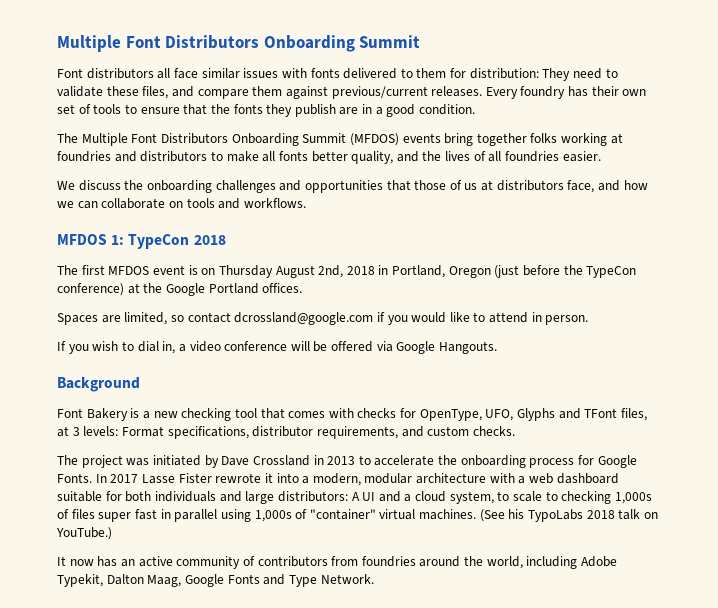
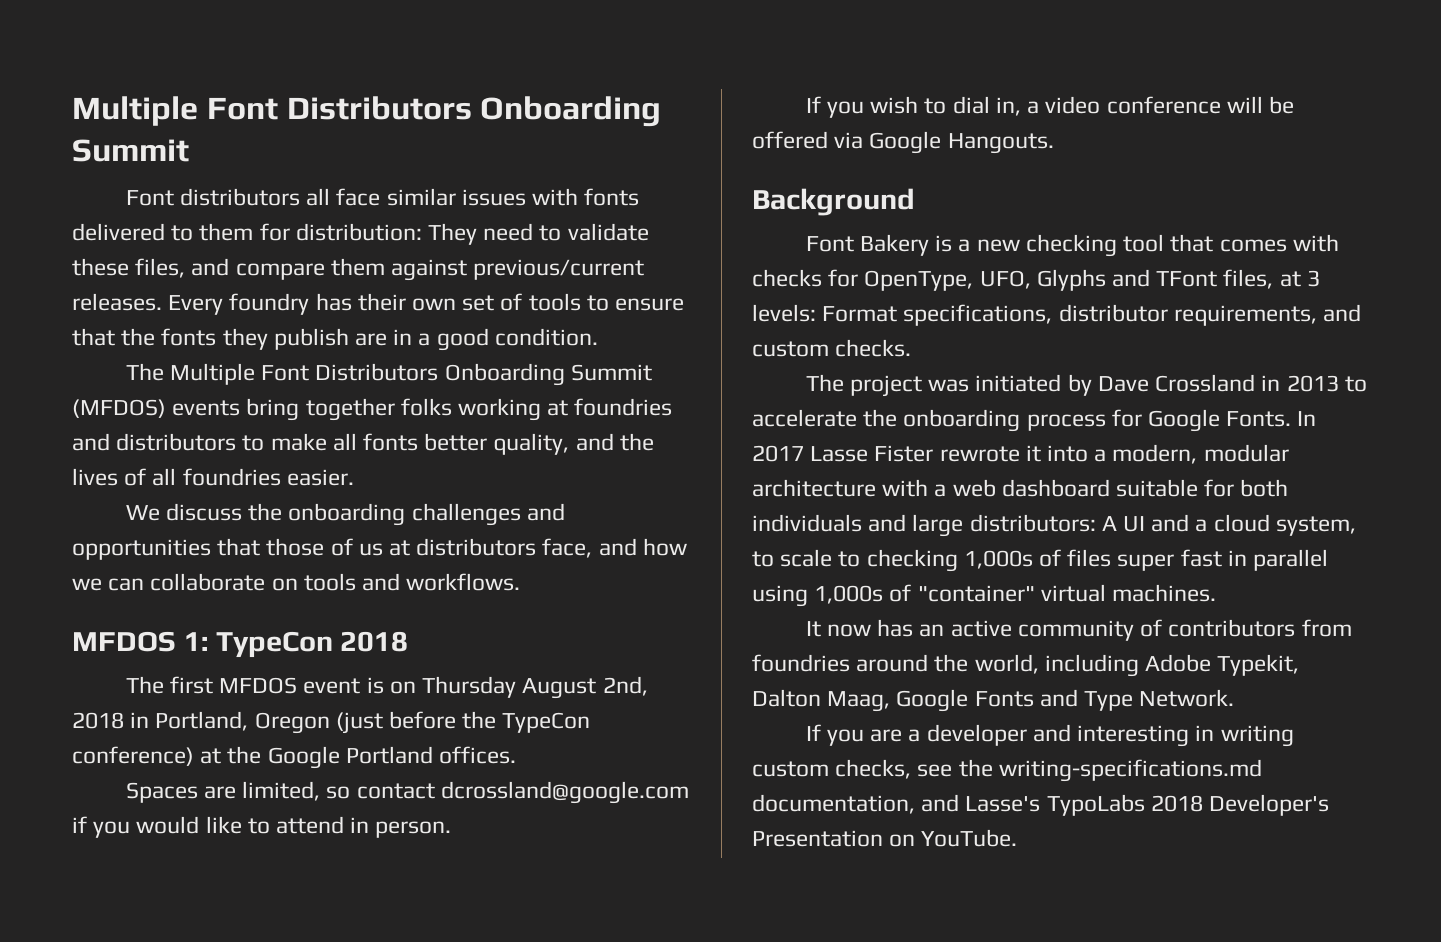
[479,509,658,522] [56,527,112,540] (See his TypoLabs 2018 talk on YouTube.) -> (1217, 593) none
(374, 579) none -> [805,724,1294,747] [752,759,1262,782] [752,794,1330,816] [752,829,1018,847] // If you are a developer and interesting in writing custom checks, see the writing-specifications.md documentation, and Lasse's TypoLabs 2018 Developer's Presentation on YouTube.

